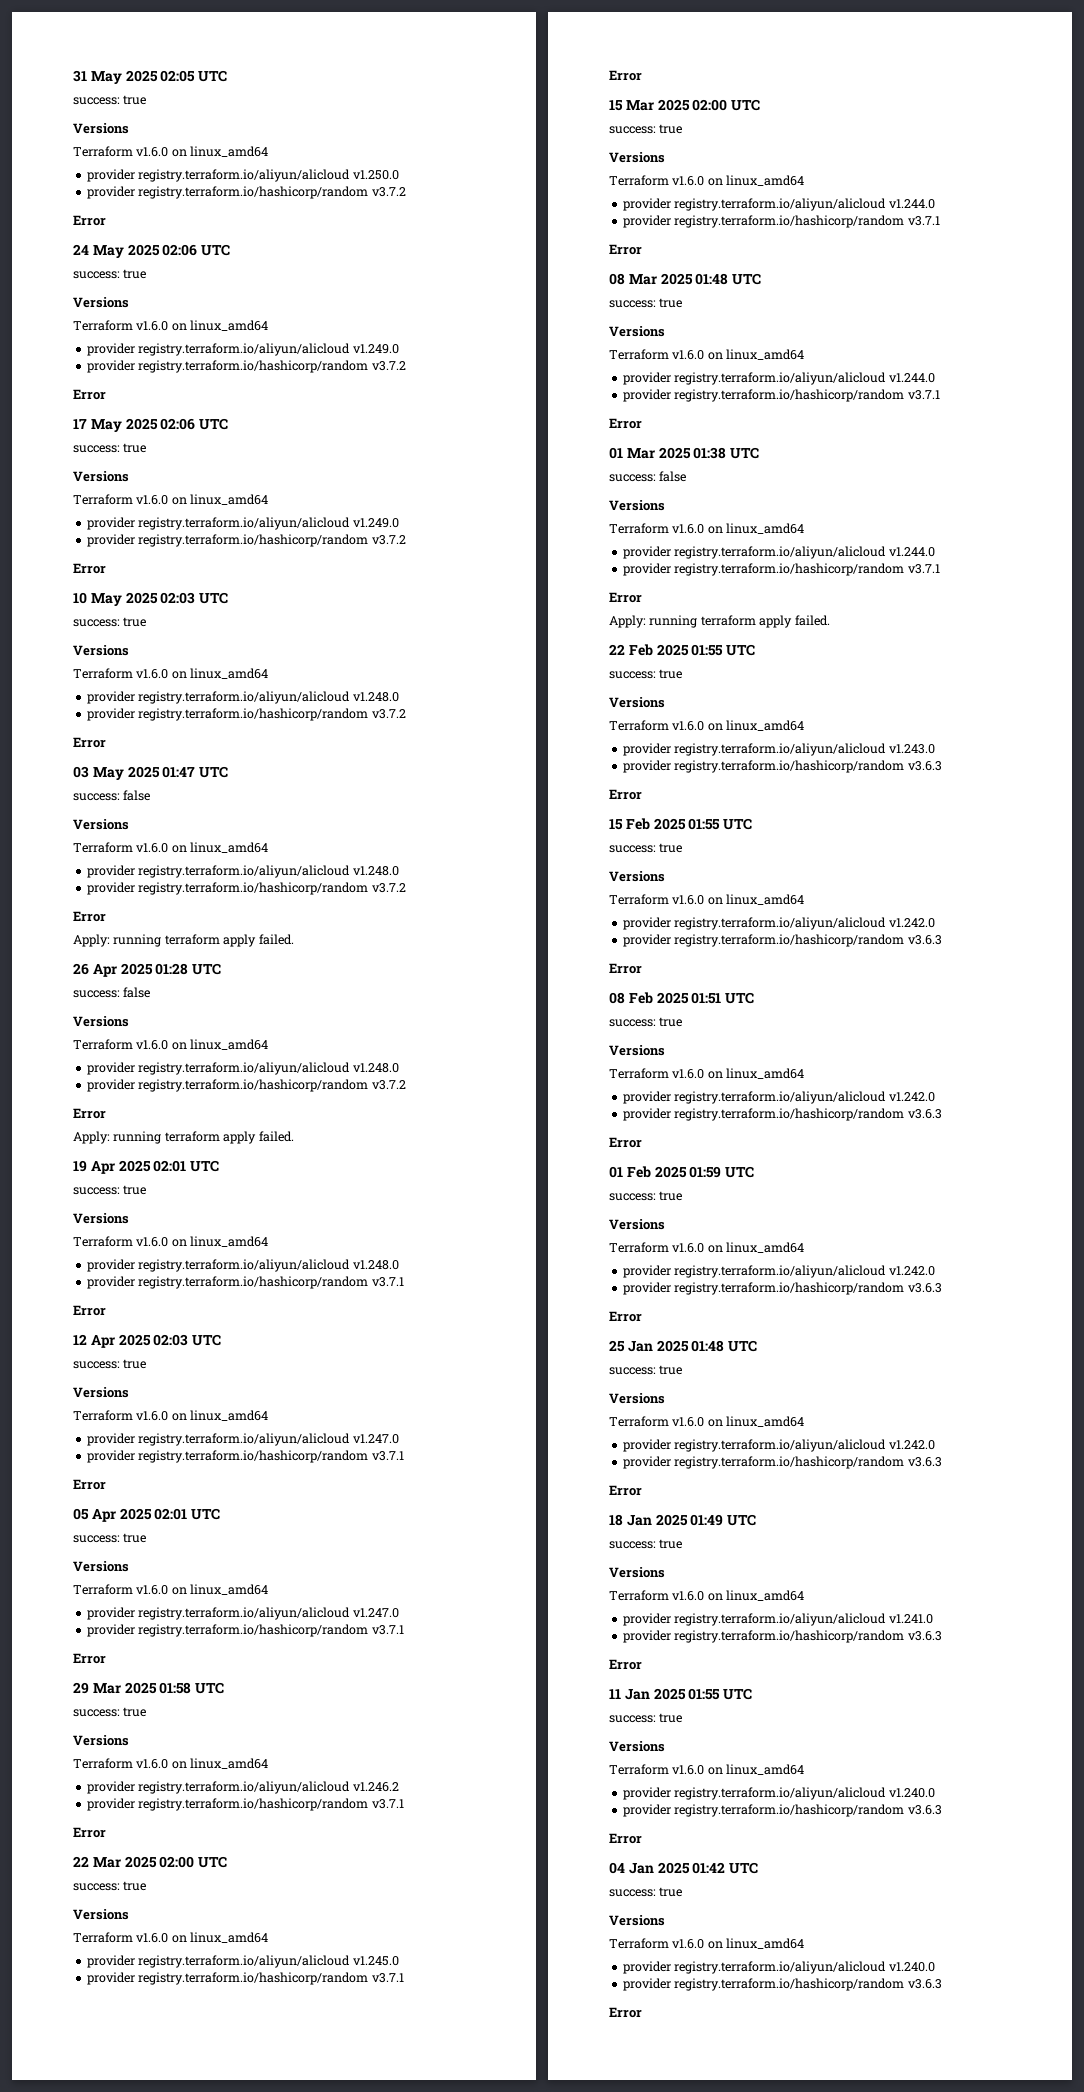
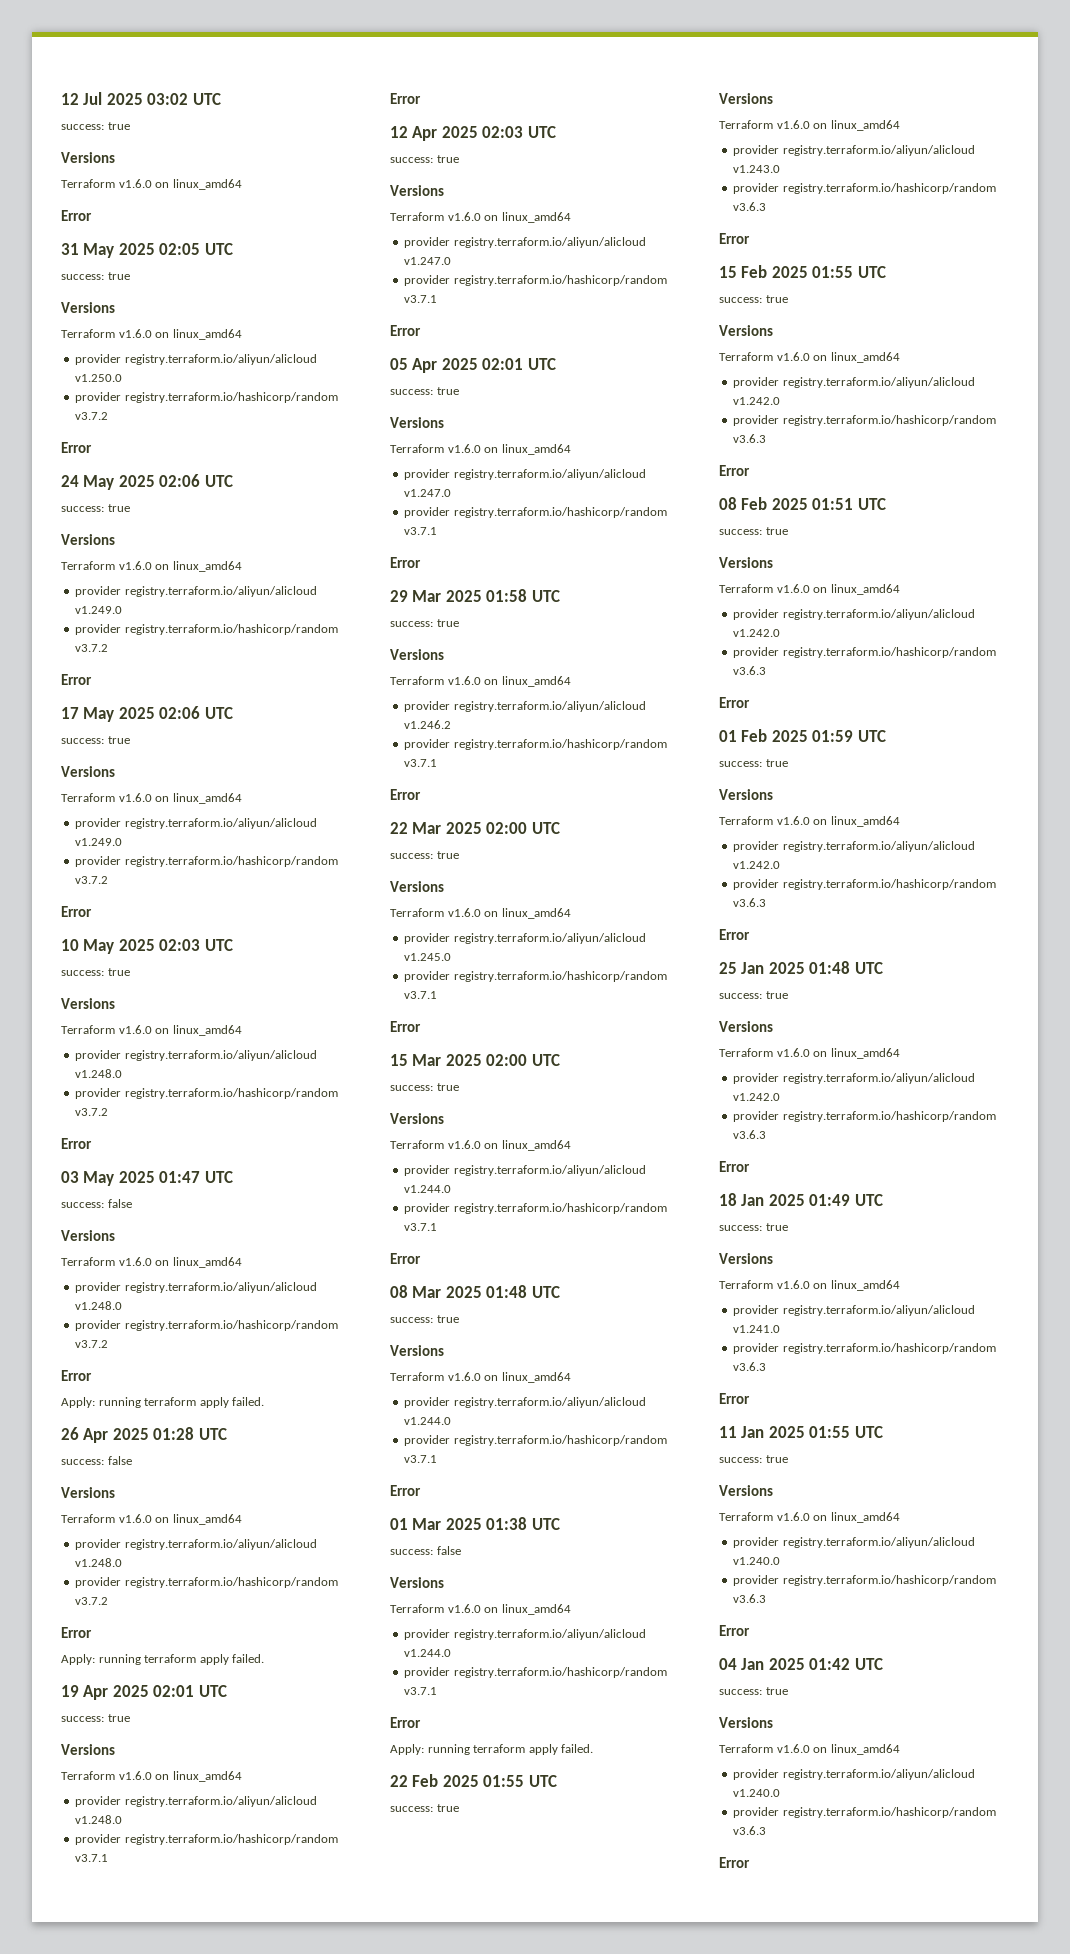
(73, 76) none -> [61,92,221,105] [61,122,130,130] [61,152,115,163] [61,179,242,190] [61,210,92,221] 12 Jul 2025 03:02 UTC // success: true // Versions // Terraform v1.6.0 on linux_amd64 // Error //

